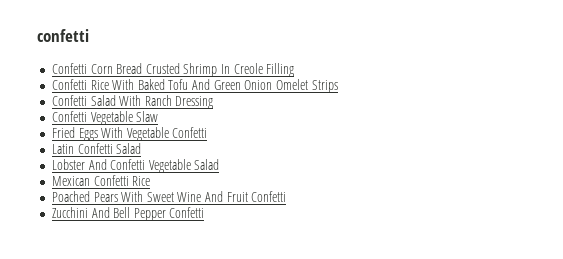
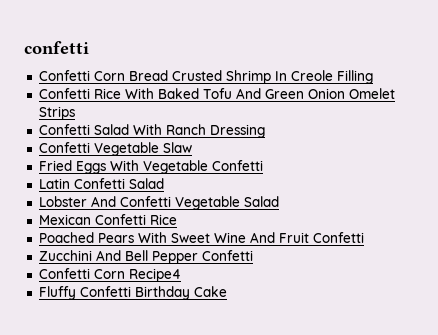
(205, 212) none -> [38,268,181,282] [38,286,227,300] // Confetti Corn Recipe4 // Fluffy Confetti Birthday Cake

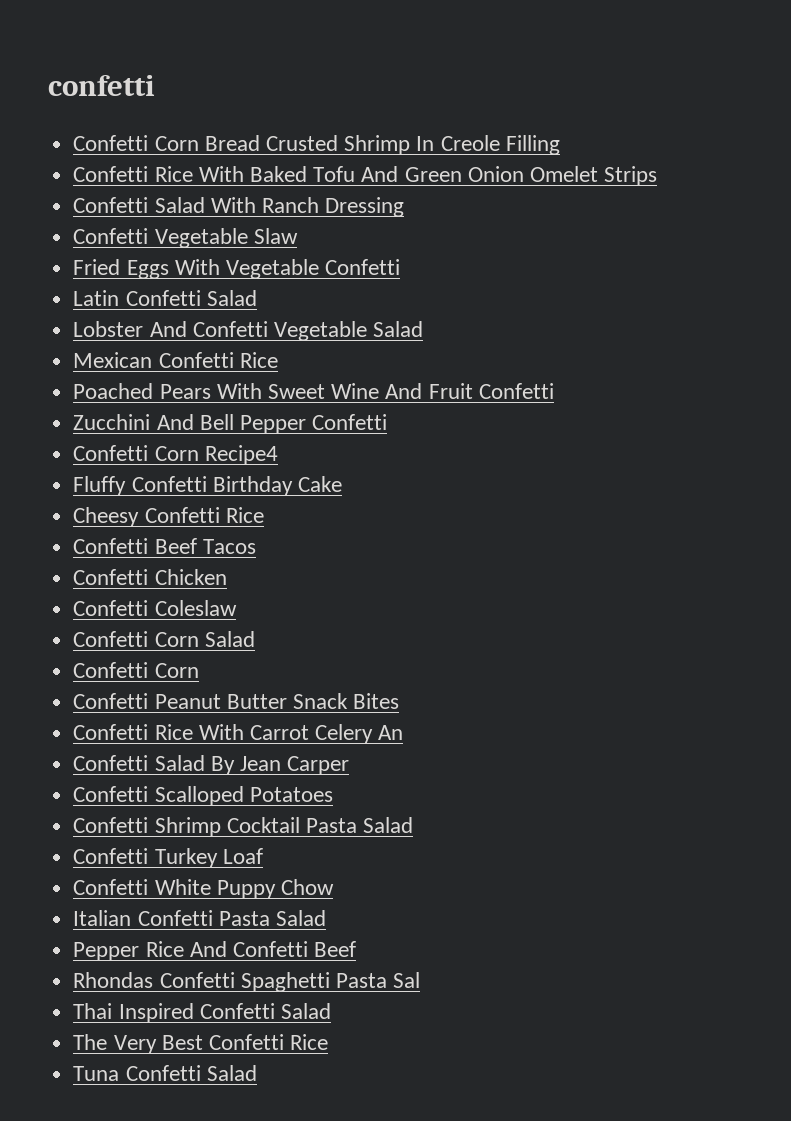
(227, 291) none -> [73,507,264,527] [73,538,256,554] [73,569,227,585] [73,600,237,616] [73,631,255,647] [73,662,199,678] [73,693,400,709] [73,724,404,744] [73,755,350,775] [73,786,333,806] [73,817,414,837] [73,848,263,868] [73,879,334,899] [73,910,326,926] [73,941,357,961] [73,972,421,992] [73,1003,331,1023] [73,1034,329,1054] [73,1065,257,1081] // Cheesy Confetti Rice // Confetti Beef Tacos // Confetti Chicken // Confetti Coleslaw // Confetti Corn Salad // Confetti Corn // Confetti Peanut Butter Snack Bites // Confetti Rice With Carrot Celery An // Confetti Salad By Jean Carper // Confetti Scalloped Potatoes // Confetti Shrimp Cocktail Pasta Salad // Confetti Turkey Loaf // Confetti White Puppy Chow // Italian Confetti Pasta Salad // Pepper Rice And Confetti Beef // Rhondas Confetti Spaghetti Pasta Sal // Thai Inspired Confetti Salad // The Very Best Confetti Rice // Tuna Confetti Salad

